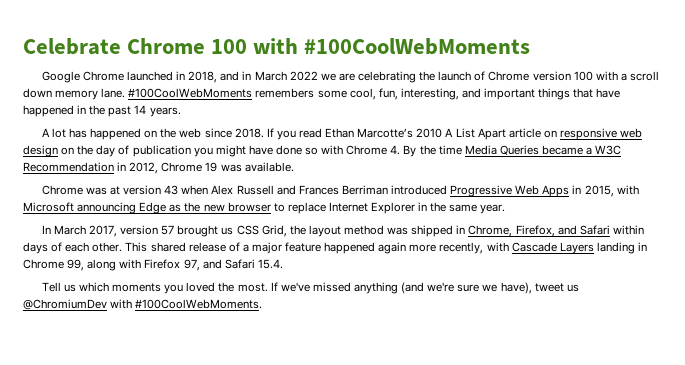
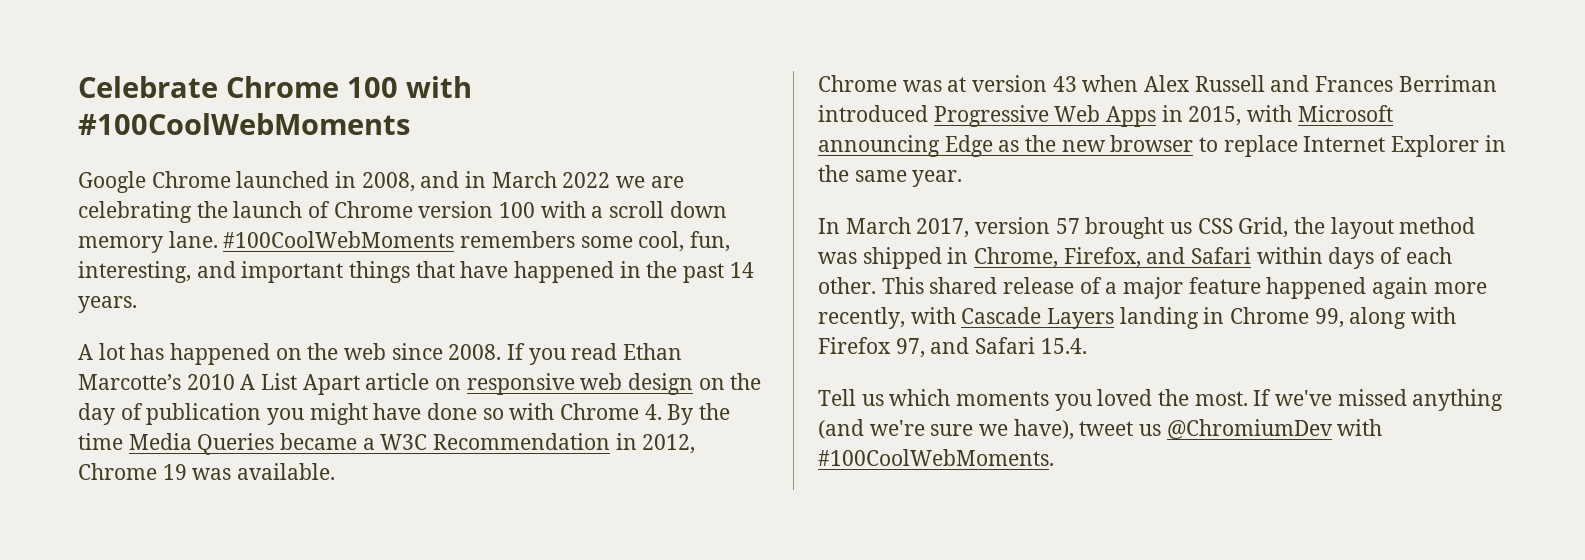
[188,71,218,83] 2018, -> [361,172,415,192] 2008,
[234,128,264,138] 2018. -> [448,344,502,360] 2008.

